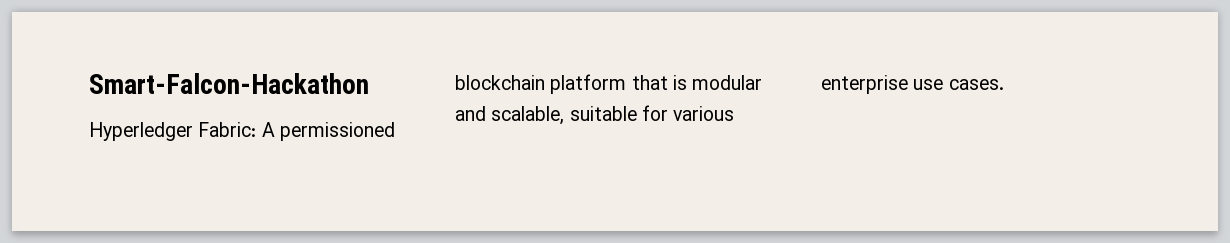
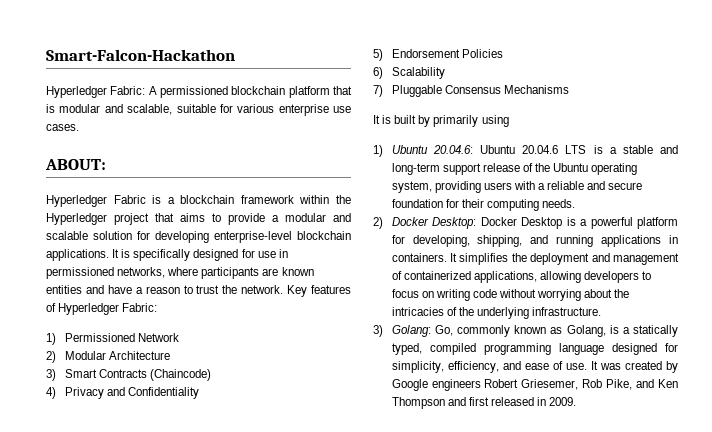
(1004, 84) none -> [45,159,106,170] [46,195,351,207] [46,213,351,225] [46,231,351,243] [46,249,288,261] [46,267,314,279] [46,285,351,297] [46,303,158,315] [46,333,179,345] [46,351,170,363] [46,369,211,381] [46,387,199,399] [373,49,503,61] [373,67,445,79] [373,85,569,97] [373,115,509,127] [373,145,678,157] [391,163,638,175] [391,181,643,193] [391,199,576,211] [373,217,678,229] [391,235,678,247] [391,253,679,265] [391,271,652,283] [391,289,630,301] [391,307,602,319] [373,325,678,337] [391,343,678,355] [391,361,678,373] [391,379,678,391] [391,397,577,409] // ABOUT: // Hyperledger Fabric is a blockchain framework within the Hyperledger project that aims to provide a modular and scalable solution for developing enterprise-level blockchain applications. It is specifically designed for use in permissioned networks, where participants are known entities and have a reason to trust the network. Key features of Hyperledger Fabric: // 1) Permissioned Network // 2) Modular Architecture // 3) Smart Contracts (Chaincode) // 4) Privacy and Confidentiality // 5) Endorsement Policies // 6) Scalability // 7) Pluggable Consensus Mechanisms // It is built by primarily using // 1) Ubuntu 20.04.6: Ubuntu 20.04.6 LTS is a stable and long-term support release of the Ubuntu operating system, providing users with a reliable and secure foundation for their computing needs. // 2) Docker Desktop: Docker Desktop is a powerful platform for developing, shipping, and running applications in containers. It simplifies the deployment and management of containerized applications, allowing developers to focus on writing code without worrying about the intricacies of the underlying infrastructure. // 3) Golang: Go, commonly known as Golang, is a statically typed, compiled programming language designed for simplicity, efficiency, and ease of use. It was created by Google engineers Robert Griesemer, Rob Pike, and Ken Thompson and first released in 2009.

